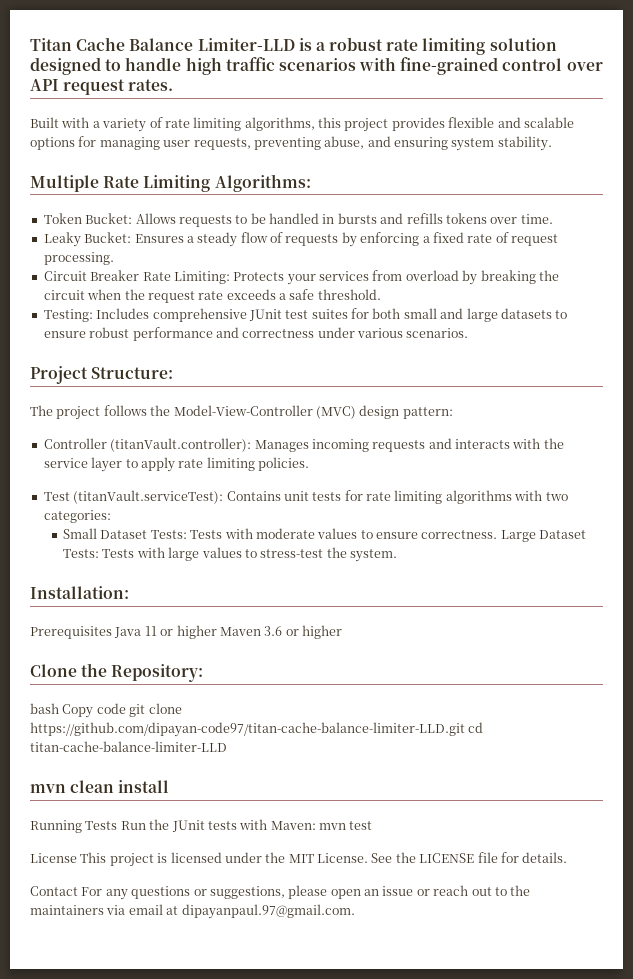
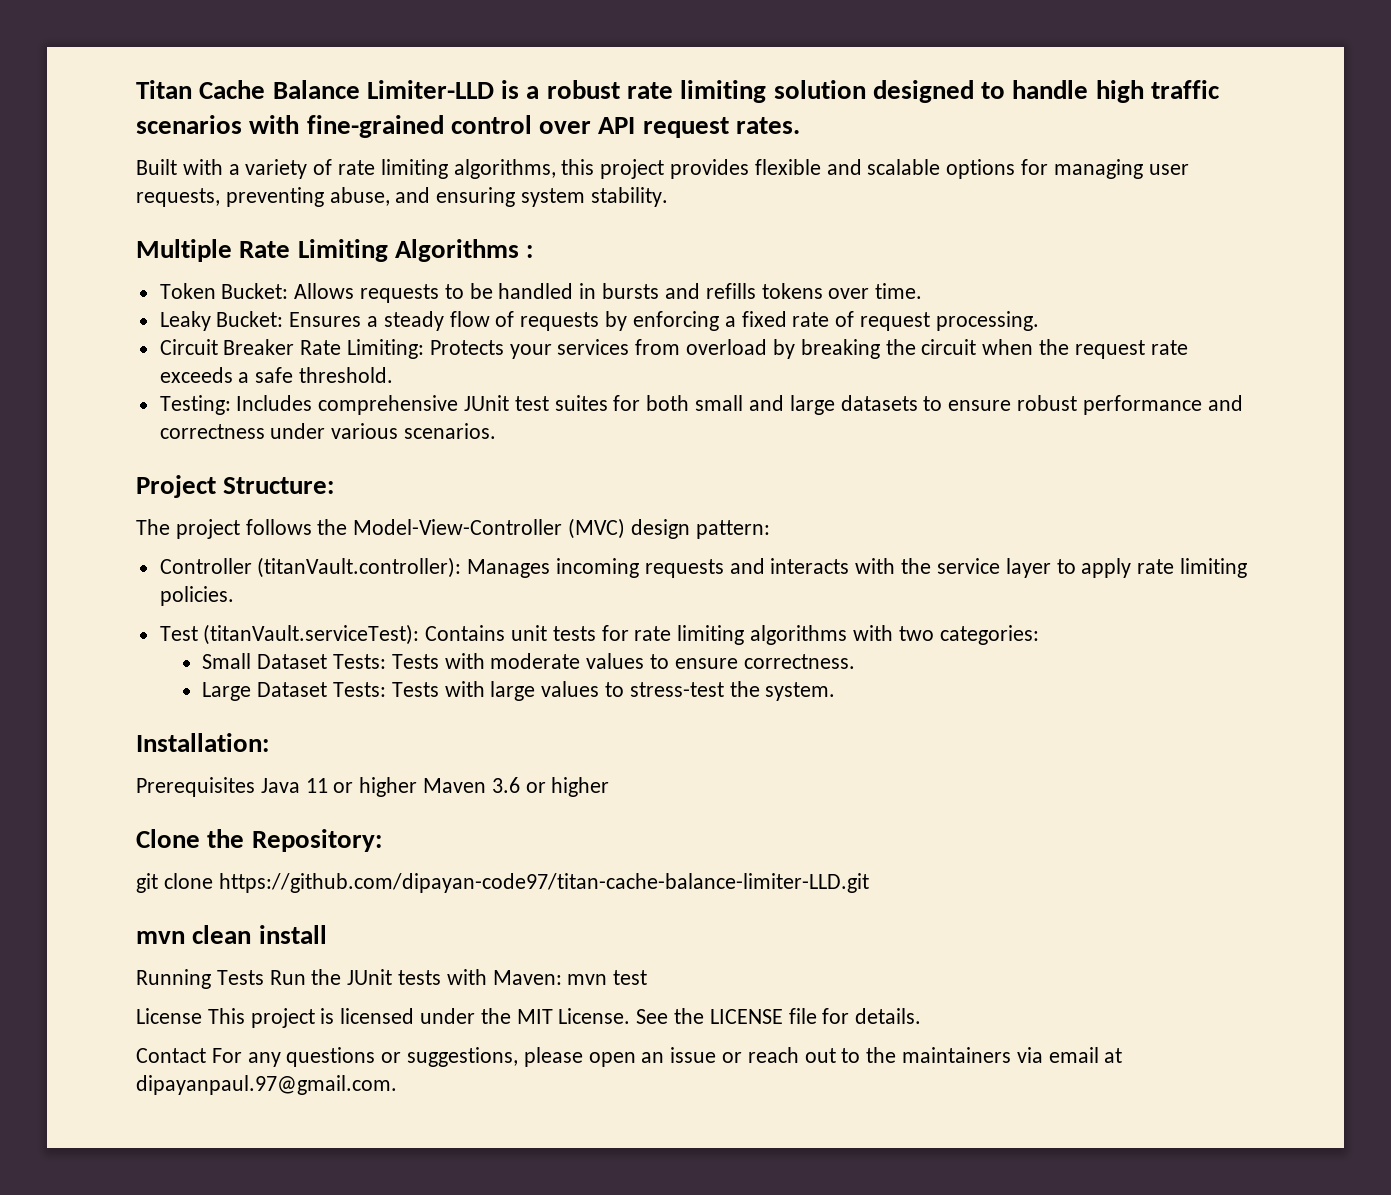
[214,174,311,192] Algorithms: -> [394,239,534,262] Algorithms :
(498, 534) none -> (855, 661) //
[30,703,126,718] bash Copy code -> (382, 840) none
[468,722,484,733] [30,741,227,752] cd titan-cache-balance-limiter-LLD -> (869, 883) none

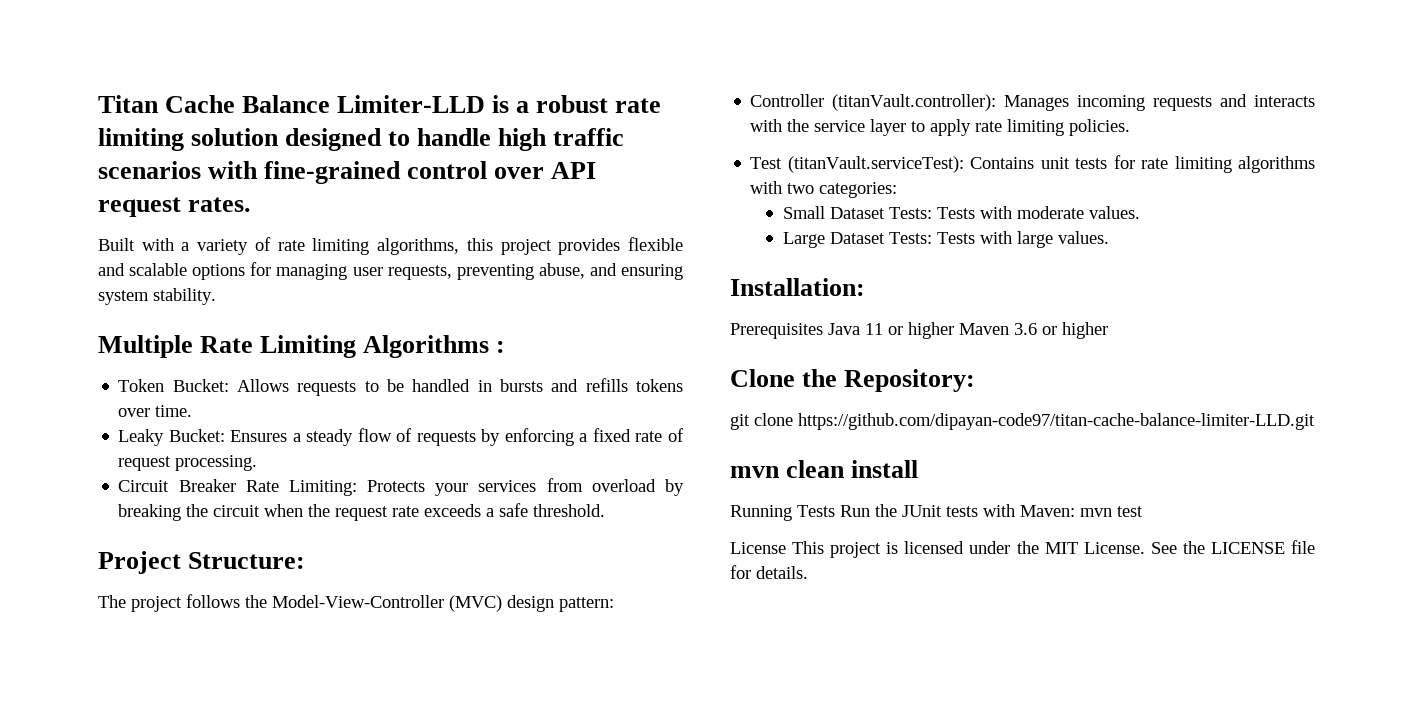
[159,395,1243,415] [159,423,497,439] // Testing: Includes comprehensive JUnit test suites for both small and large datasets to ensure robust performance and correctness under various scenarios. -> (606, 510) none
[586,653,855,669] values to ensure correctness. -> [1089,206,1141,219] values.
[541,681,836,701] values to stress-test the system. -> [1058,231,1110,244] values.
[136,1047,1123,1067] [136,1075,397,1095] // Contact For any questions or suggestions, please open an issue or reach out to the maintainers via email at dipayanpaul.97@gmail.com. -> (808, 572) none

